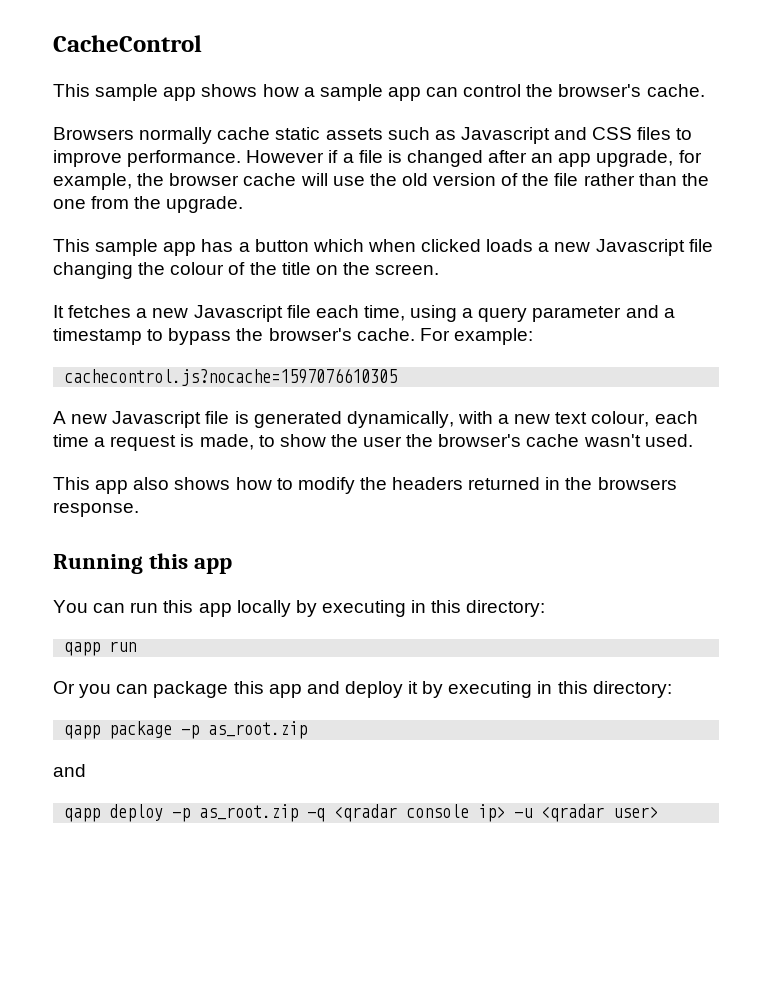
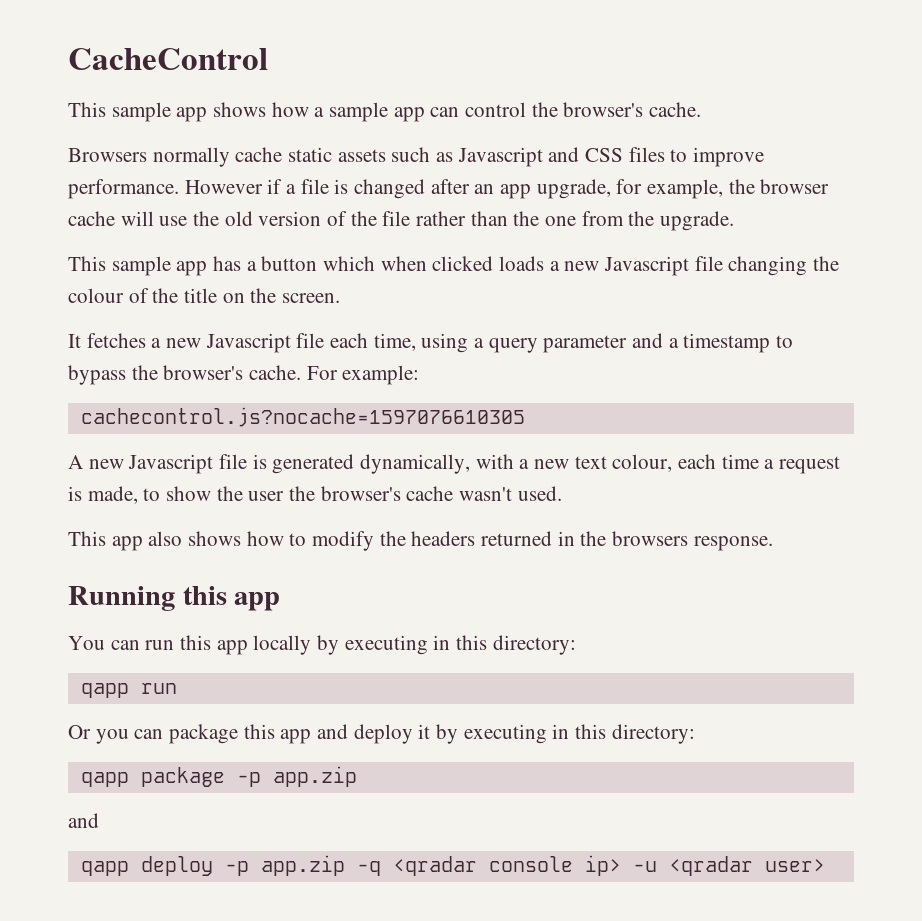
[208,721,308,739] as_root.zip -> [272,766,357,787] app.zip
[199,804,299,822] as_root.zip -> [260,855,345,876] app.zip

